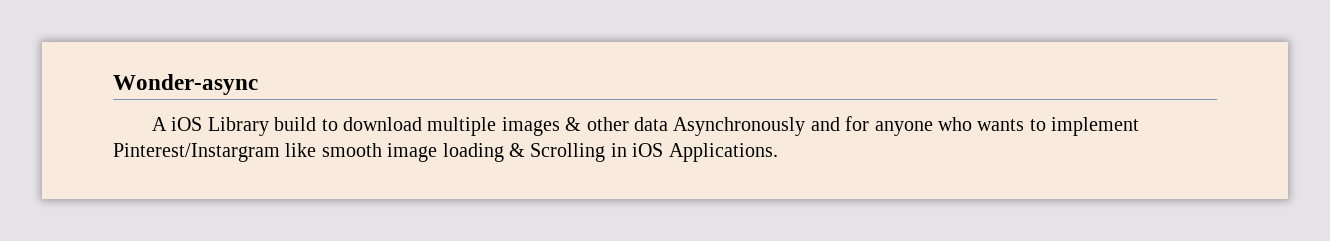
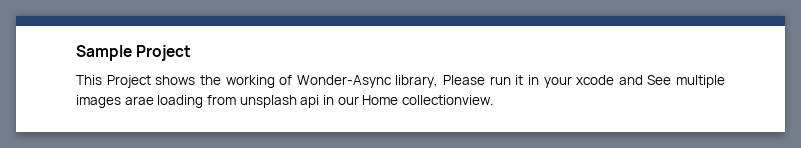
[113,74,258,95] [152,116,1140,136] [113,143,778,162] Wonder-async // A iOS Library build to download multiple images & other data Asynchronously and for anyone who wants to implement Pinterest/Instargram like smooth image loading & Scrolling in iOS Applications. -> [76,45,192,61] [76,75,725,88] [76,95,493,108] Sample Project // This Project shows the working of Wonder-Async library, Please run it in your xcode and See multiple images arae loading from unsplash api in our Home collectionview.

